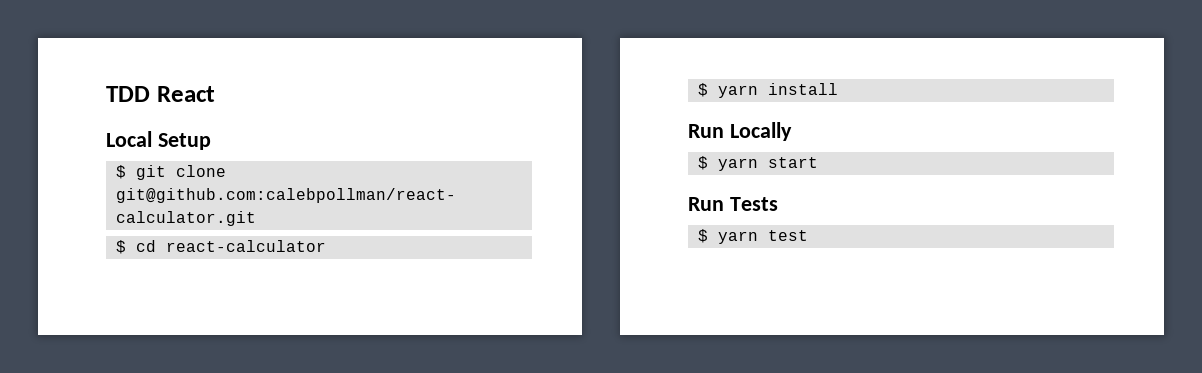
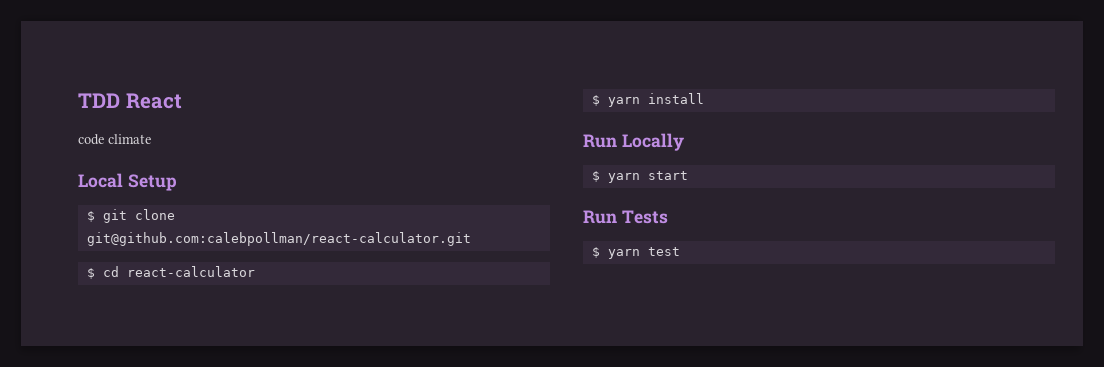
(215, 94) none -> [78,134,151,145] // code climate

